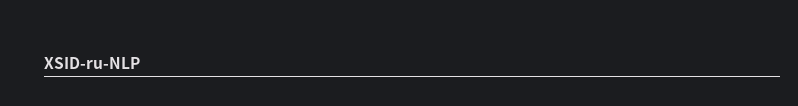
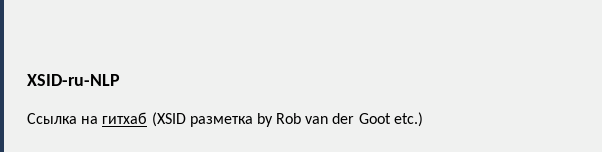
(140, 63) none -> [27,112,423,127] // Ссылка на гитхаб (XSID разметка by Rob van der Goot etc.)

